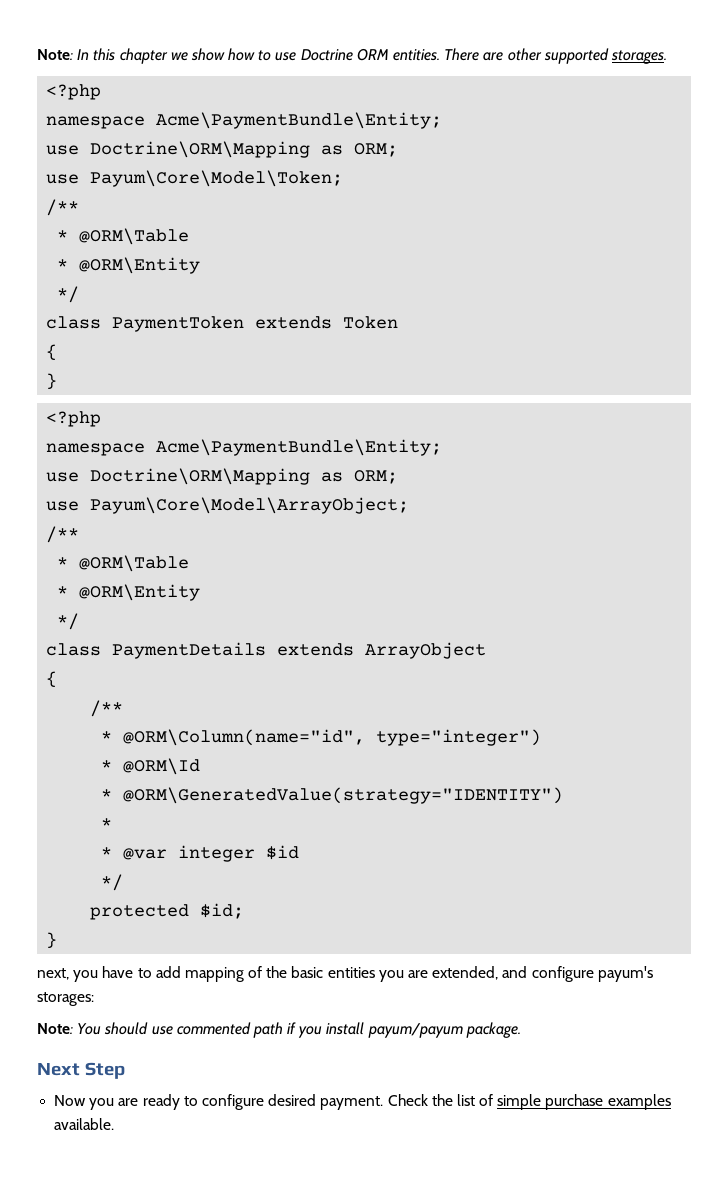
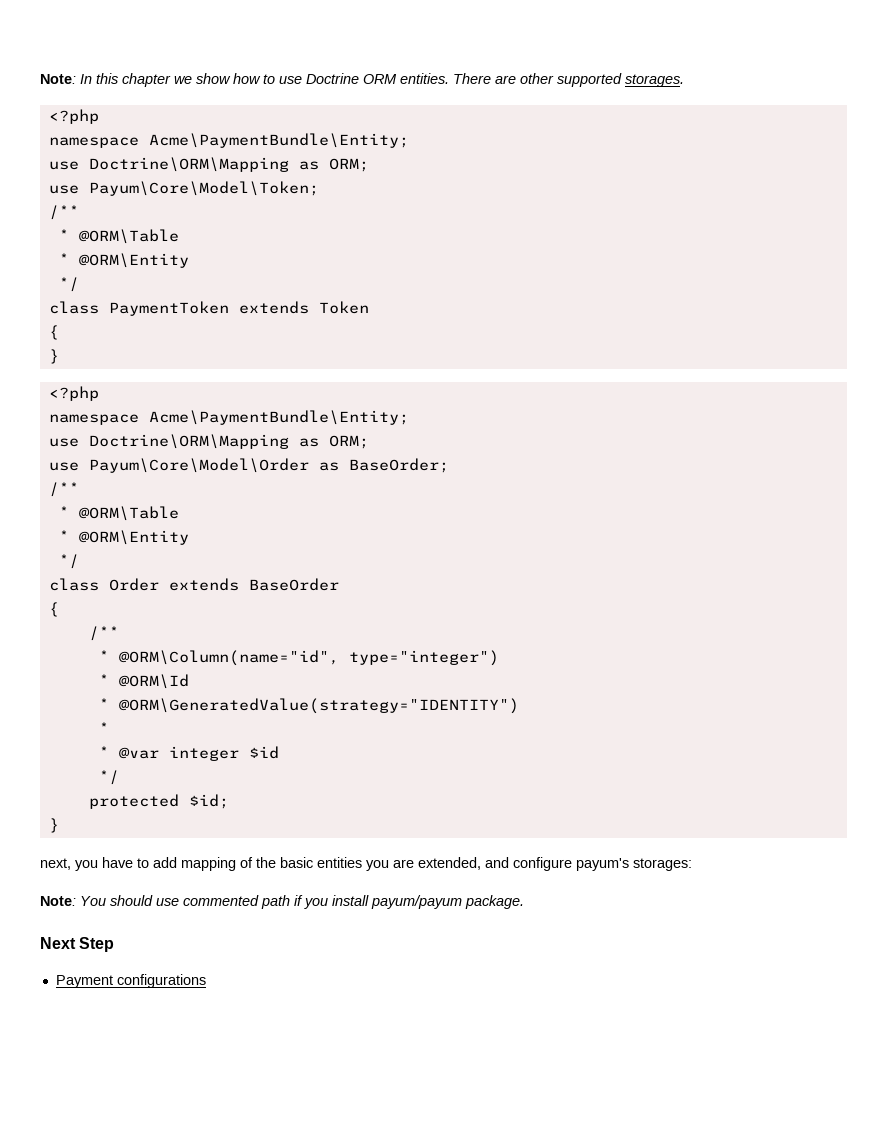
[90,497,410,514] [46,526,80,543] [57,555,190,572] [57,584,201,601] [57,613,80,630] [46,642,487,659] Payum\Core\Model\ArrayObject; // /** // * @ORM\Table // * @ORM\Entity // */ // class PaymentDetails extends ArrayObject -> [88,458,449,473] [48,482,79,497] [58,506,179,521] [58,530,189,545] [58,554,79,569] [48,578,339,591] Payum\Core\Model\Order as BaseOrder; // /** // * @ORM\Table // * @ORM\Entity // */ // class Order extends BaseOrder
[54,1094,671,1110] [54,1118,115,1130] Now you are ready to configure desired payment. Check the list of simple purchase examples available. -> [55,974,206,988] Payment configurations

